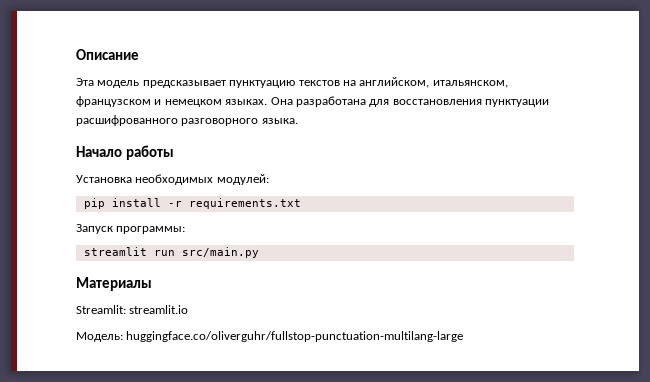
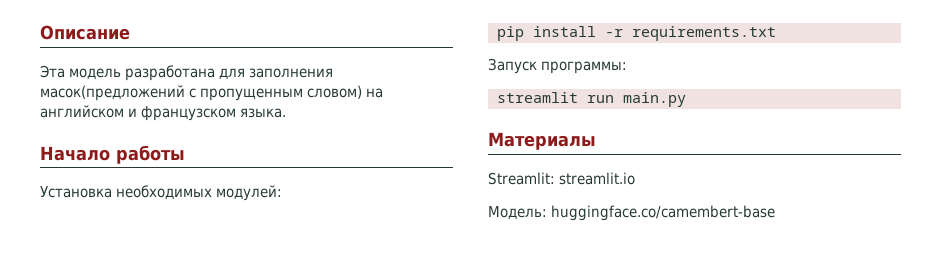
[142,77,508,88] [76,96,549,107] [76,115,259,126] предсказывает пунктуацию текстов на английском, итальянском, французском и немецком языках. Она разработана для восстановления пунктуации расшифрованного разговорного -> [125,65,334,81] [40,85,384,101] [40,105,237,121] разработана для заполнения масок(предложений с пропущенным словом) на английском и французском
[181,247,259,258] src/main.py -> [623,92,686,107] main.py
[126,331,464,342] huggingface.co/oliverguhr/fullstop-punctuation-multilang-large -> [551,205,776,221] huggingface.co/camembert-base

